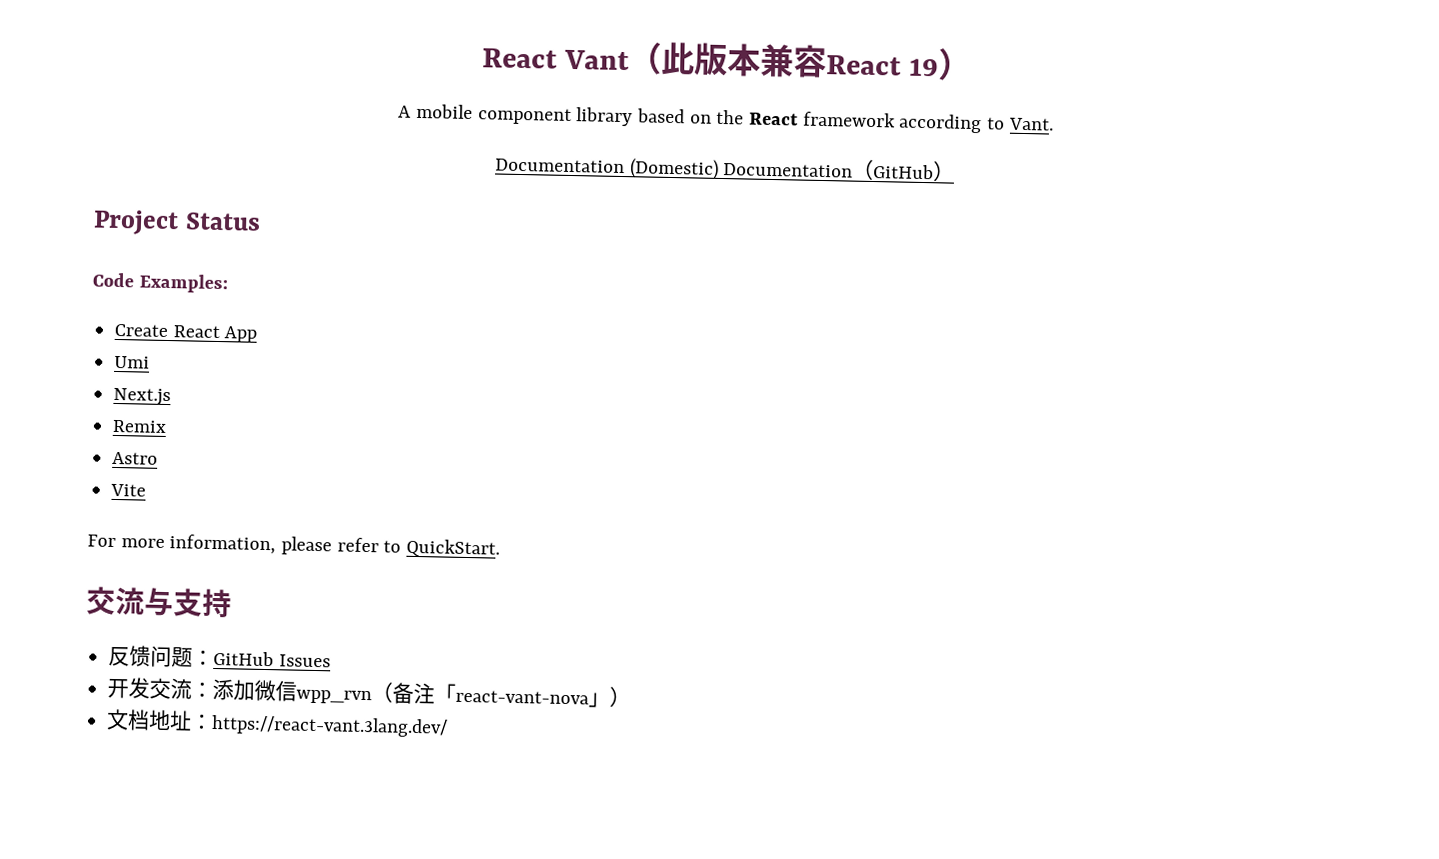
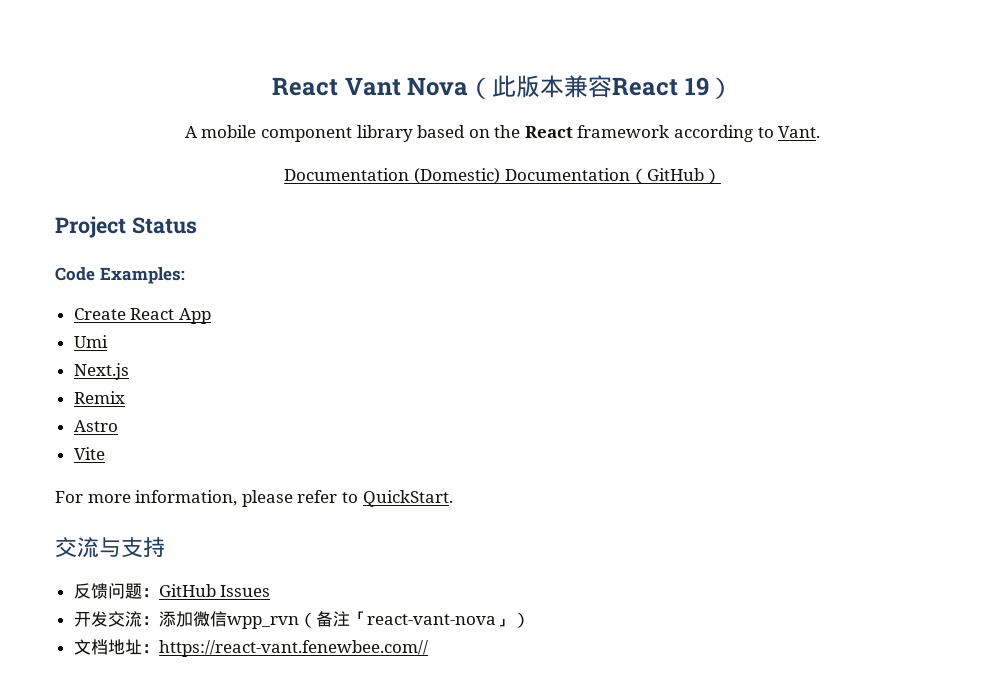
(630, 60) none -> [407,77,469,96] Nova
[211,714,449,738] https://react-vant.3lang.dev/ -> [158,640,428,657] https://react-vant.fenewbee.com//

